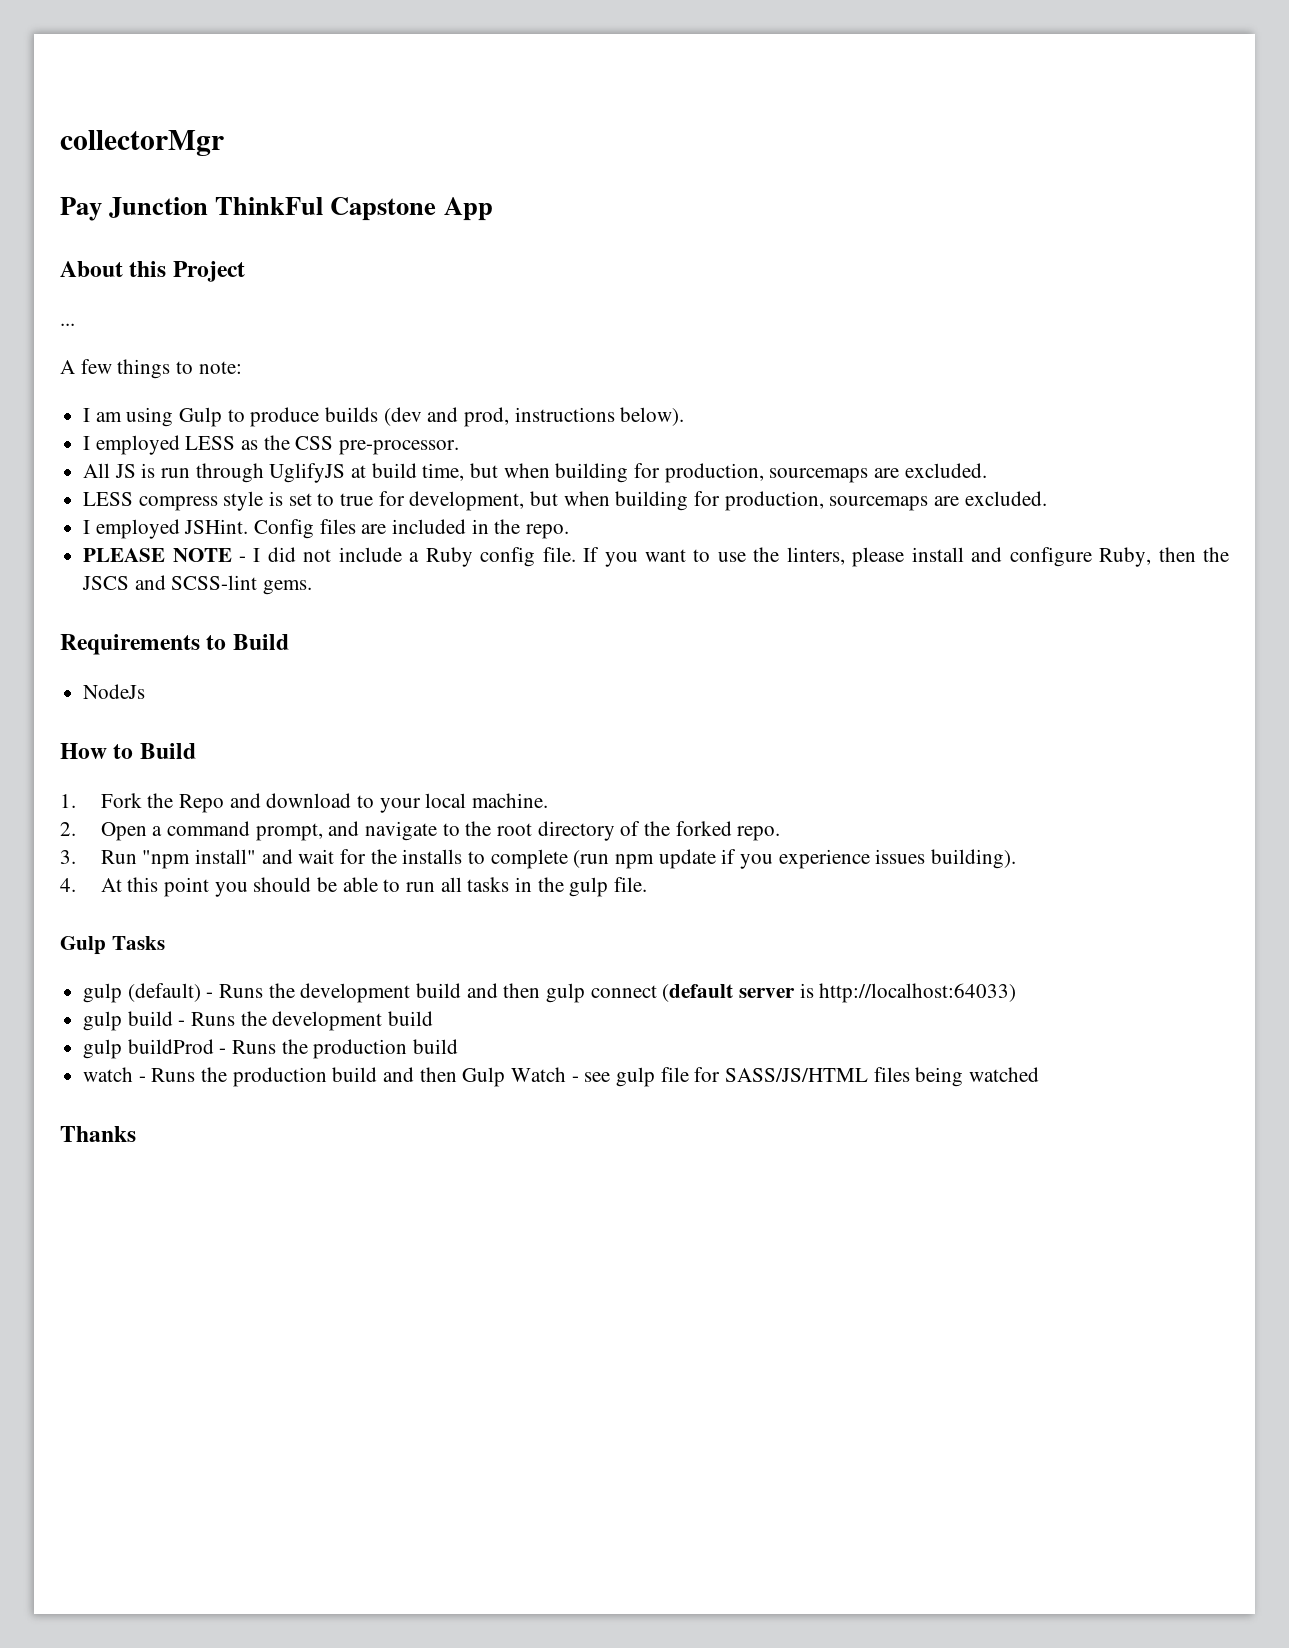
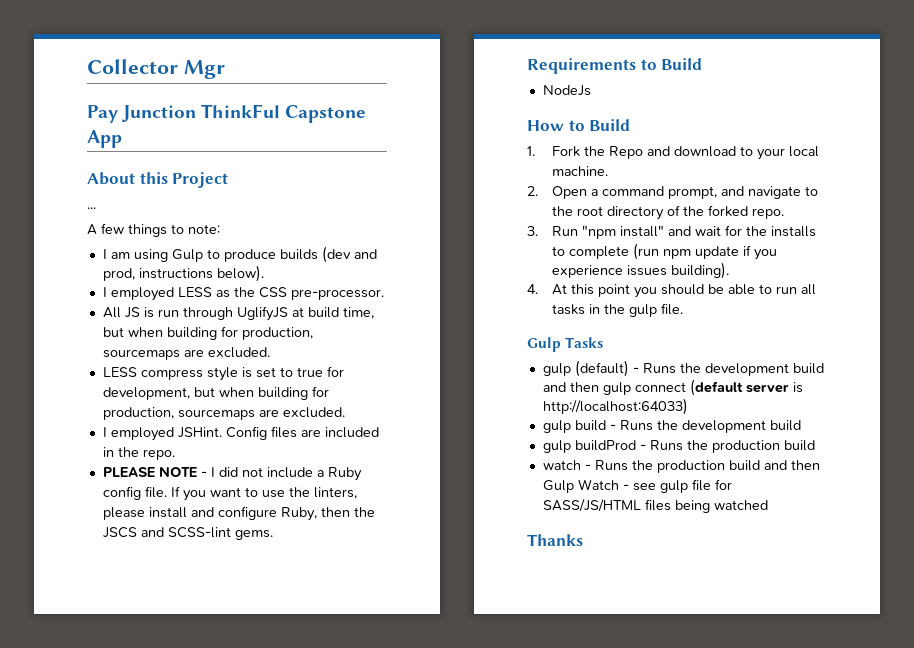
[60,130,224,156] collectorMgr -> [87,59,225,79] Collector Mgr

